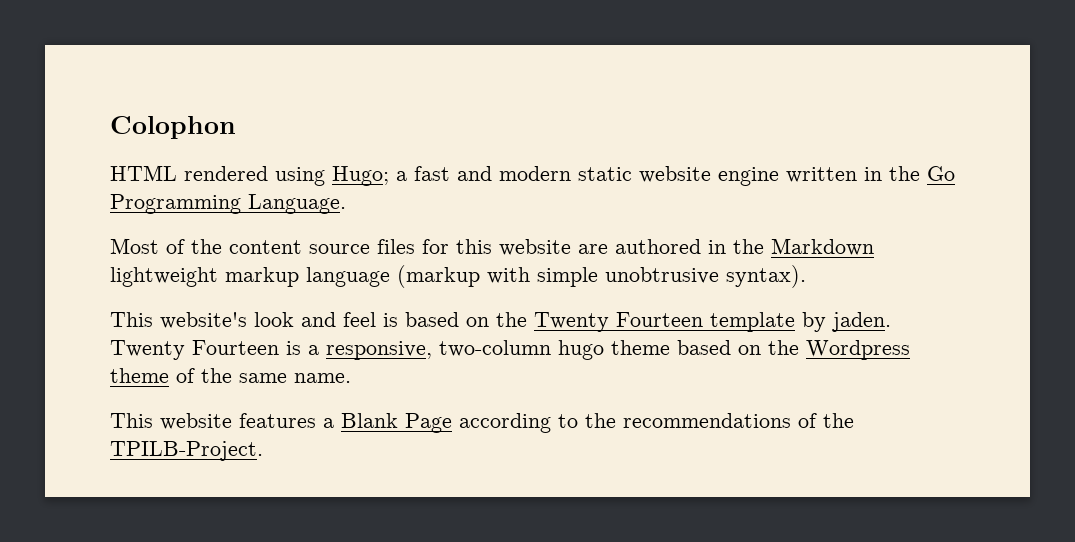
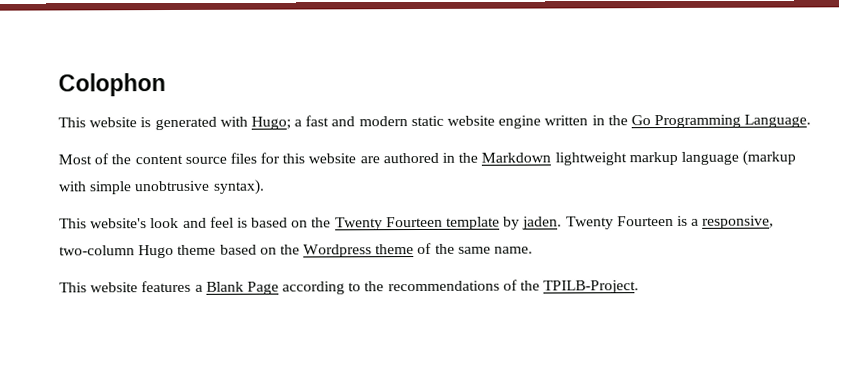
[110,165,325,186] HTML rendered using -> [58,116,248,131] This website is generated with
[558,340,604,360] hugo -> [138,244,175,259] Hugo

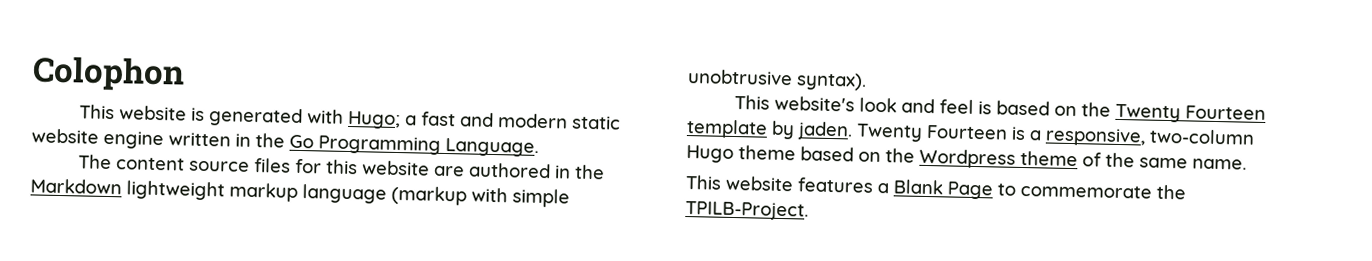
[58,153,132,165] Most of the -> [78,154,113,170] The
[282,279,518,295] according to the recommendations of -> [997,183,1152,199] to commemorate

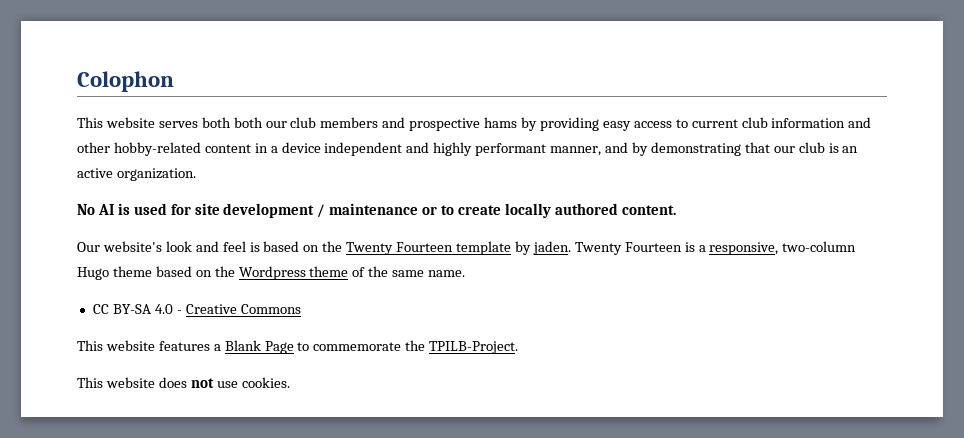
[191,107,622,130] [31,128,539,157] [78,154,606,180] [30,178,570,208] [687,69,867,91] [734,95,771,110] is generated with Hugo; a fast and modern static website engine written in the Go Programming Language. // The content source files for this website are authored in the Markdown lightweight markup language (markup with simple unobtrusive syntax). // This -> [158,117,872,131] [77,142,859,156] [77,168,196,181] [77,203,676,218] [77,242,100,252] serves both both our club members and prospective hams by providing easy access to current club information and other hobby-related content in a device independent and highly performant manner, and by demonstrating that our club is an active organization. // No AI is used for site development / maintenance or to create locally authored content. // Our
(1247, 164) none -> [92,304,301,314] // CC BY-SA 4.0 - Creative Commons
(809, 211) none -> [77,377,290,388] // This website does not use cookies.

